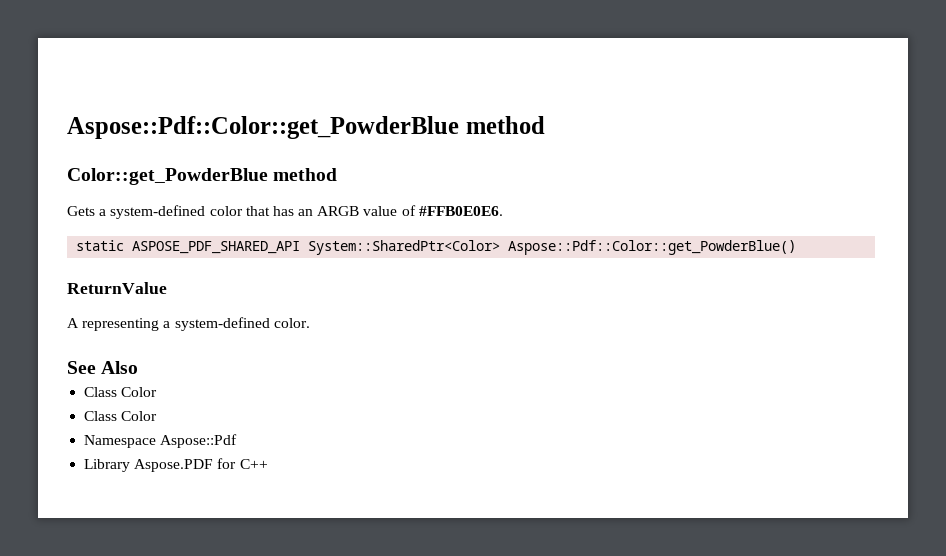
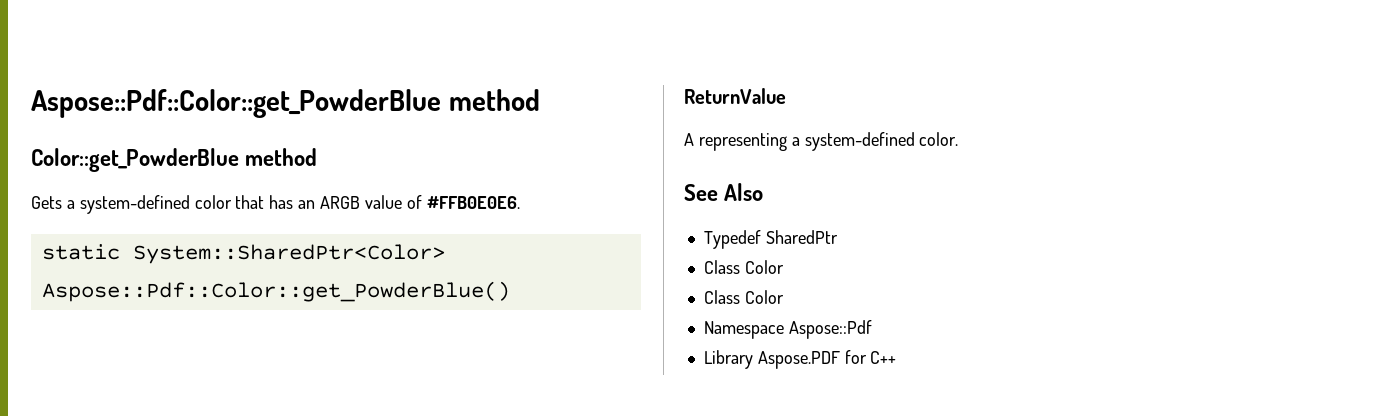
[132,241,301,254] ASPOSE_PDF_SHARED_API -> (120, 252) none
(139, 367) none -> [703,230,838,249] // Typedef SharedPtr

